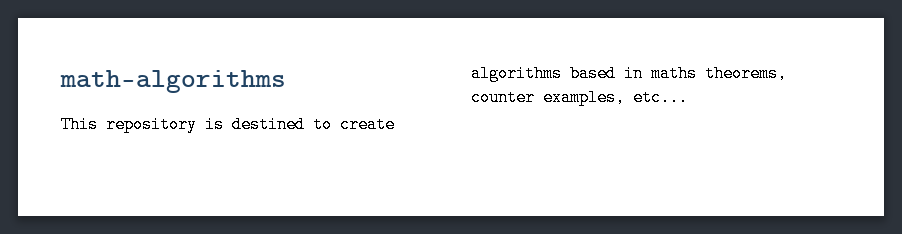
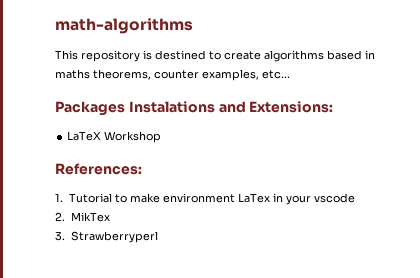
(688, 97) none -> [55,101,334,116] [67,131,162,143] [55,163,142,175] [55,193,355,205] [55,212,110,222] [55,231,158,243] // Packages Instalations and Extensions: // LaTeX Workshop // References: // 1. Tutorial to make environment LaTex in your vscode // 2. MikTex // 3. Strawberryperl

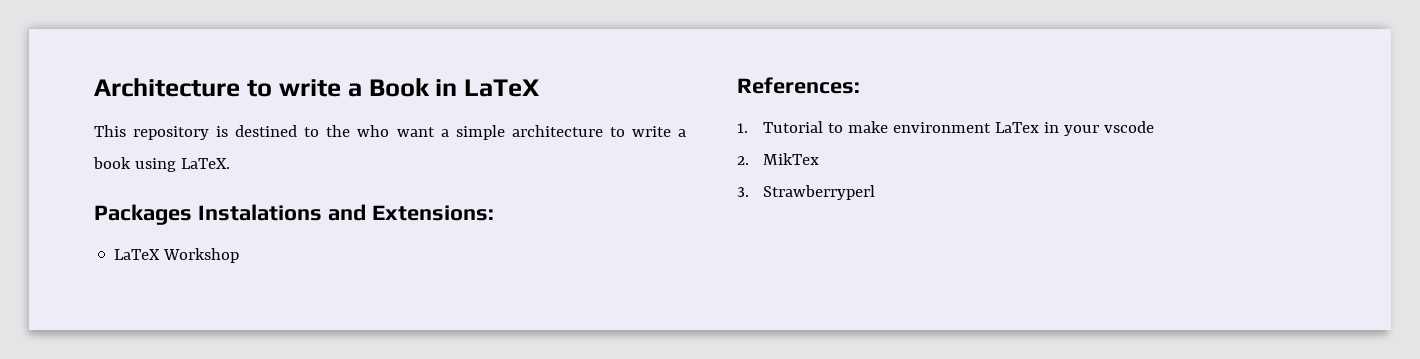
[55,18,193,34] math-algorithms -> [94,78,541,97] Architecture to write a Book in LaTeX
[224,50,375,62] [55,69,290,81] create algorithms based in maths theorems, counter examples, etc... -> [326,125,687,140] [93,157,230,172] the who want a simple architecture to write a book using LaTeX.

